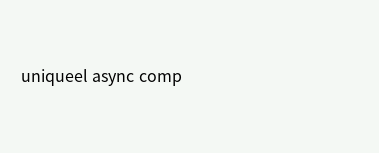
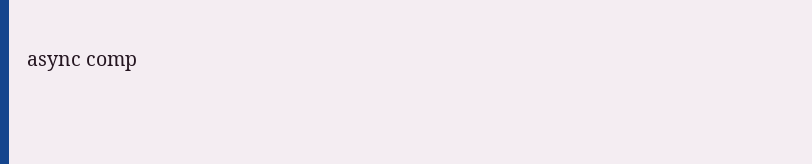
[21,69,88,86] uniqueel -> (27, 63) none

